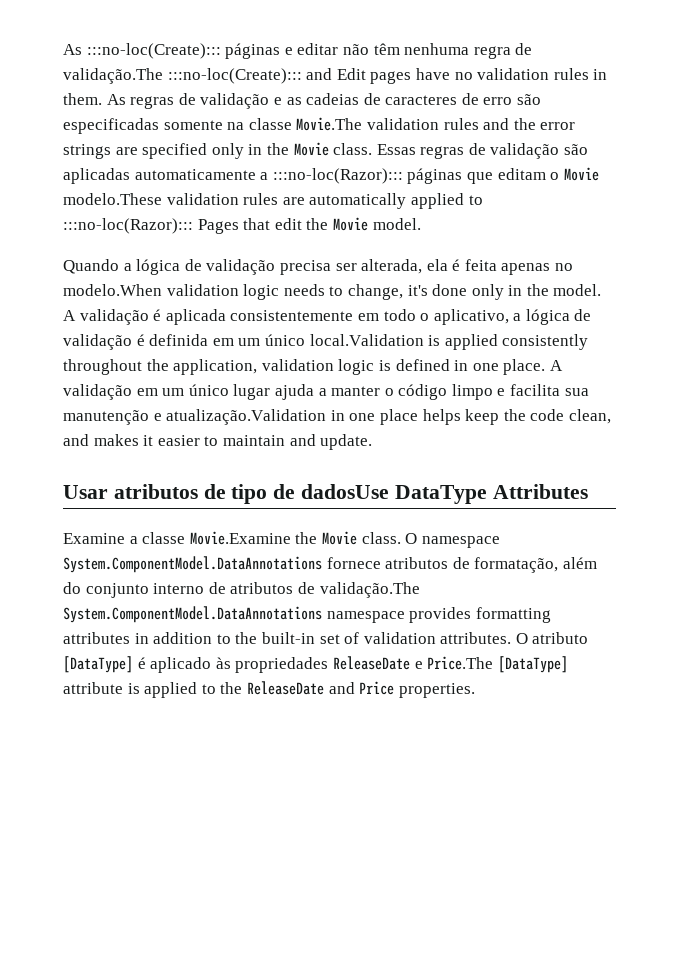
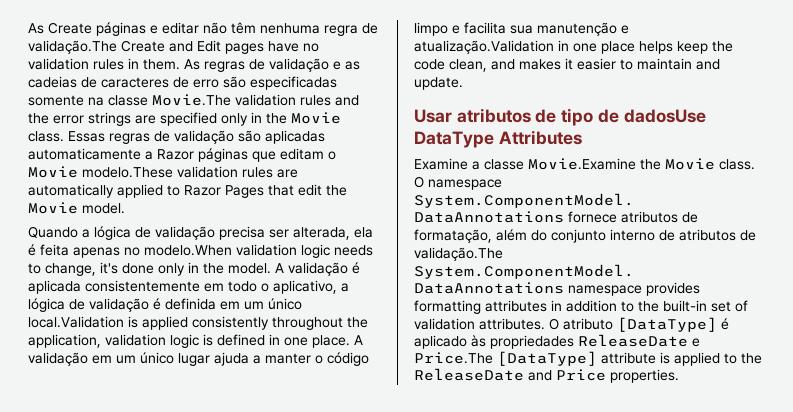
[63,43,221,59] As :::no-loc(Create)::: -> [28,22,92,34] As Create
[167,68,302,84] :::no-loc(Create)::: -> [121,40,165,52] Create
[272,168,403,184] :::no-loc(Razor)::: -> [157,149,194,160] Razor
[63,218,193,234] :::no-loc(Razor)::: -> [184,185,221,196] Razor

